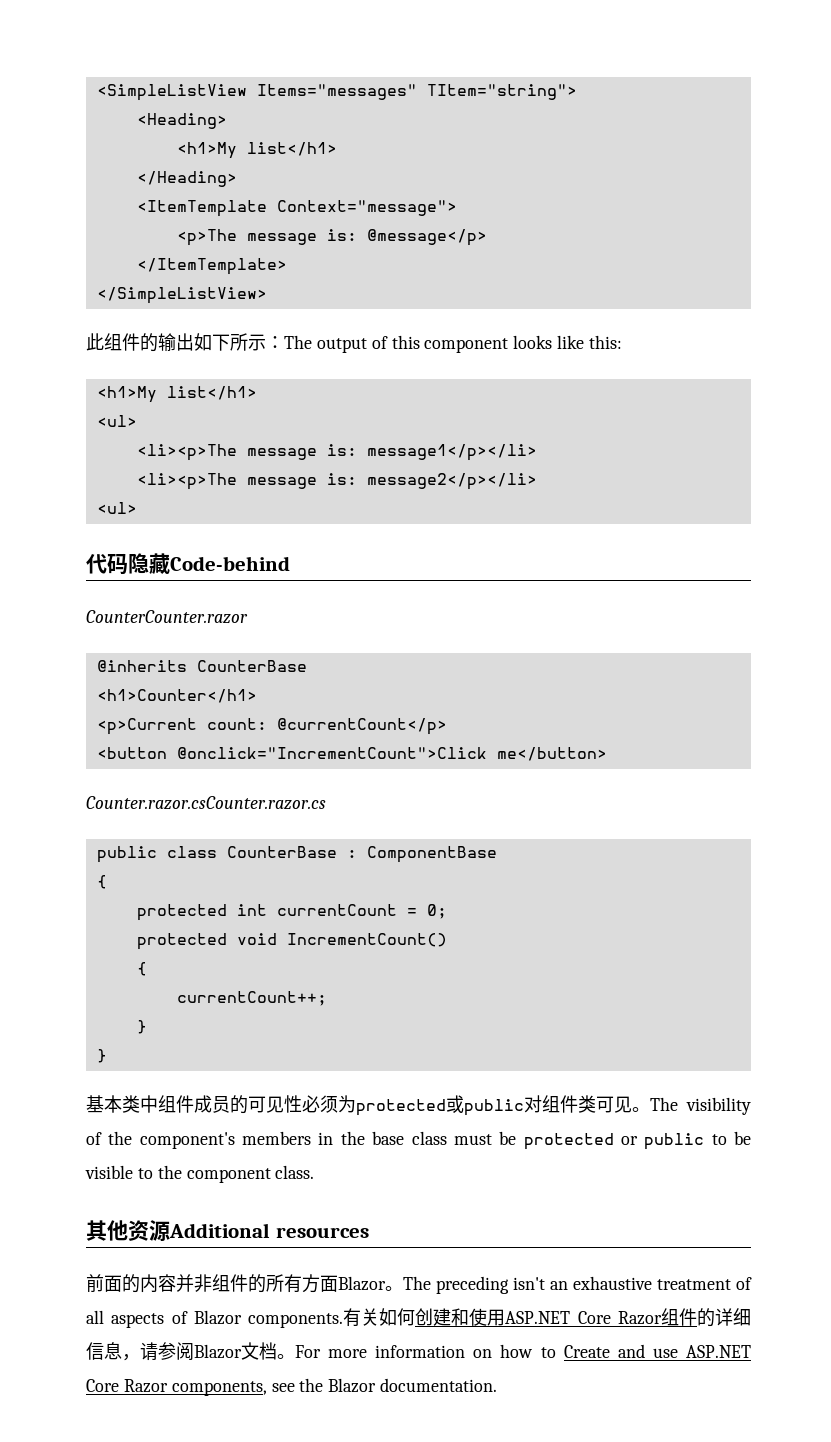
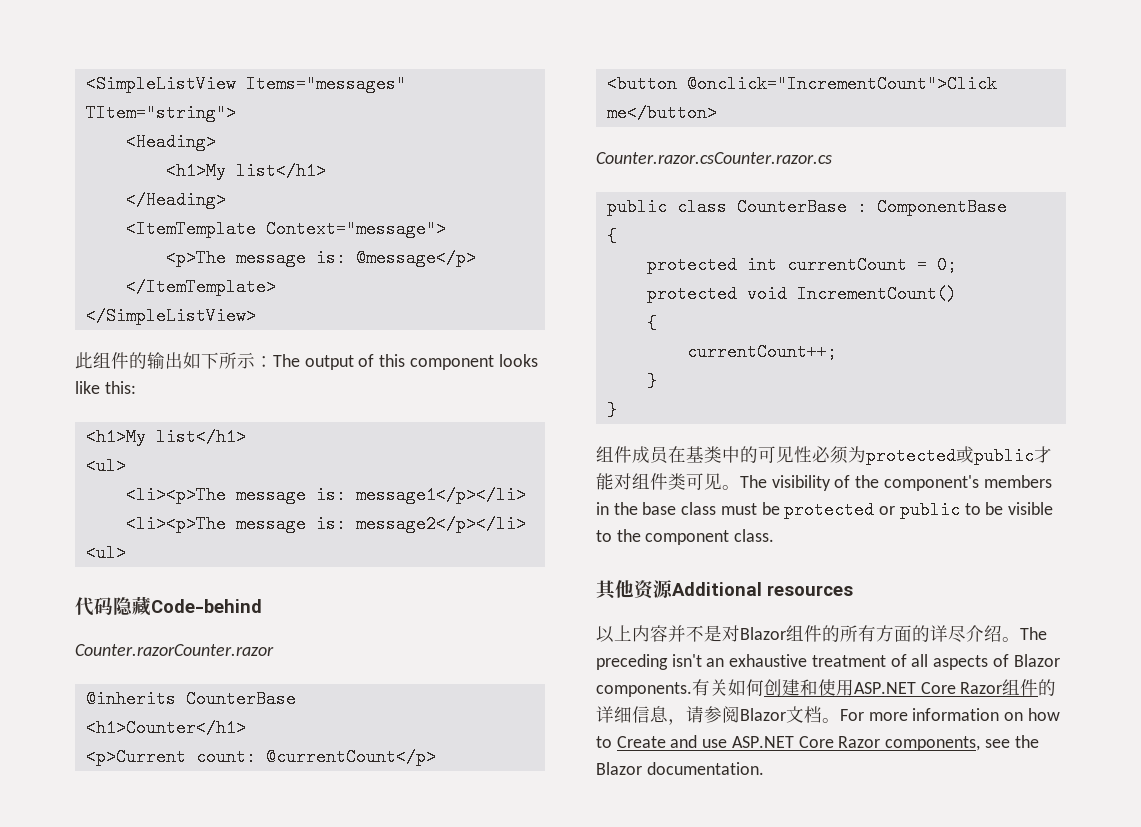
[86,610,248,624] CounterCounter.razor -> [75,644,274,656] Counter.razorCounter.razor
[86,1095,230,1113] 基本类中组件成员 -> [596,446,740,464] 组件成员在基类中
(524, 1107) none -> [1034,446,1052,463] [596,473,614,490] 才能
[86,1274,212,1293] 前面的内容并非 -> [596,625,786,643] 以上内容并不是对Blazor
[338,1276,386,1291] Blazor -> [912,625,1002,643] 的详尽介绍

